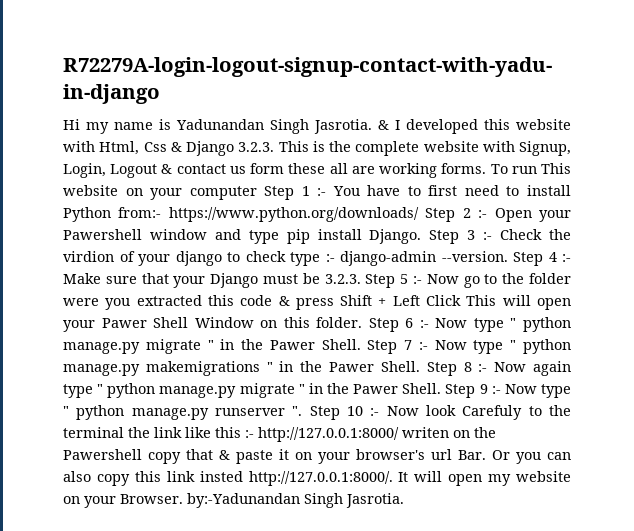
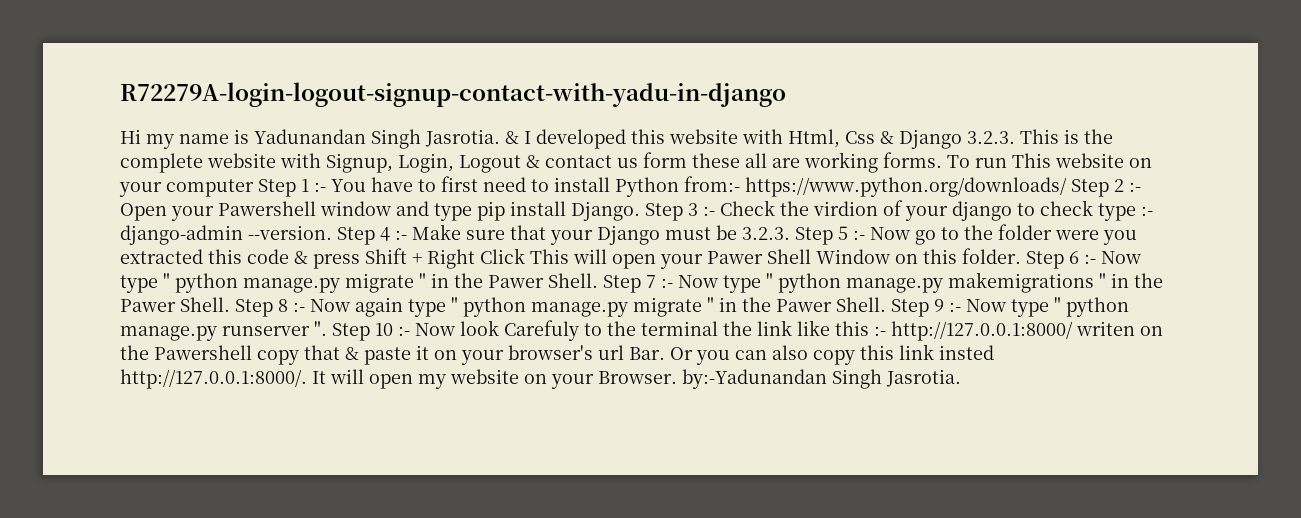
[392,295,420,306] Left -> [427,249,475,269] Right

